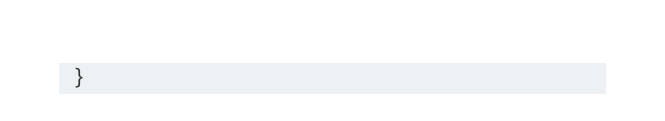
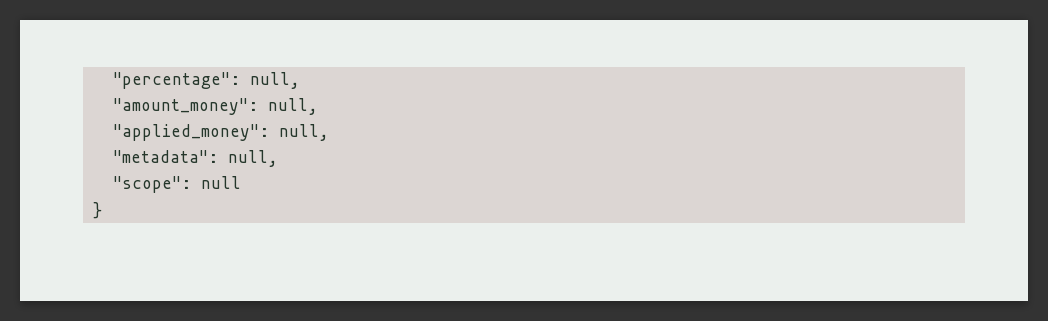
(71, 77) none -> [112,72,300,89] [112,98,318,115] [112,124,329,141] [112,150,278,167] [112,176,241,193] "percentage": null, // "amount_money": null, // "applied_money": null, // "metadata": null, // "scope": null //

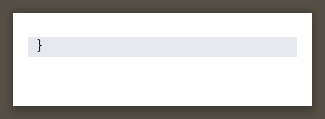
[112,72,300,89] [112,98,318,115] [112,124,329,141] [112,150,278,167] [112,176,241,193] "percentage": null, // "amount_money": null, // "applied_money": null, // "metadata": null, // "scope": null // -> (35, 45) none

